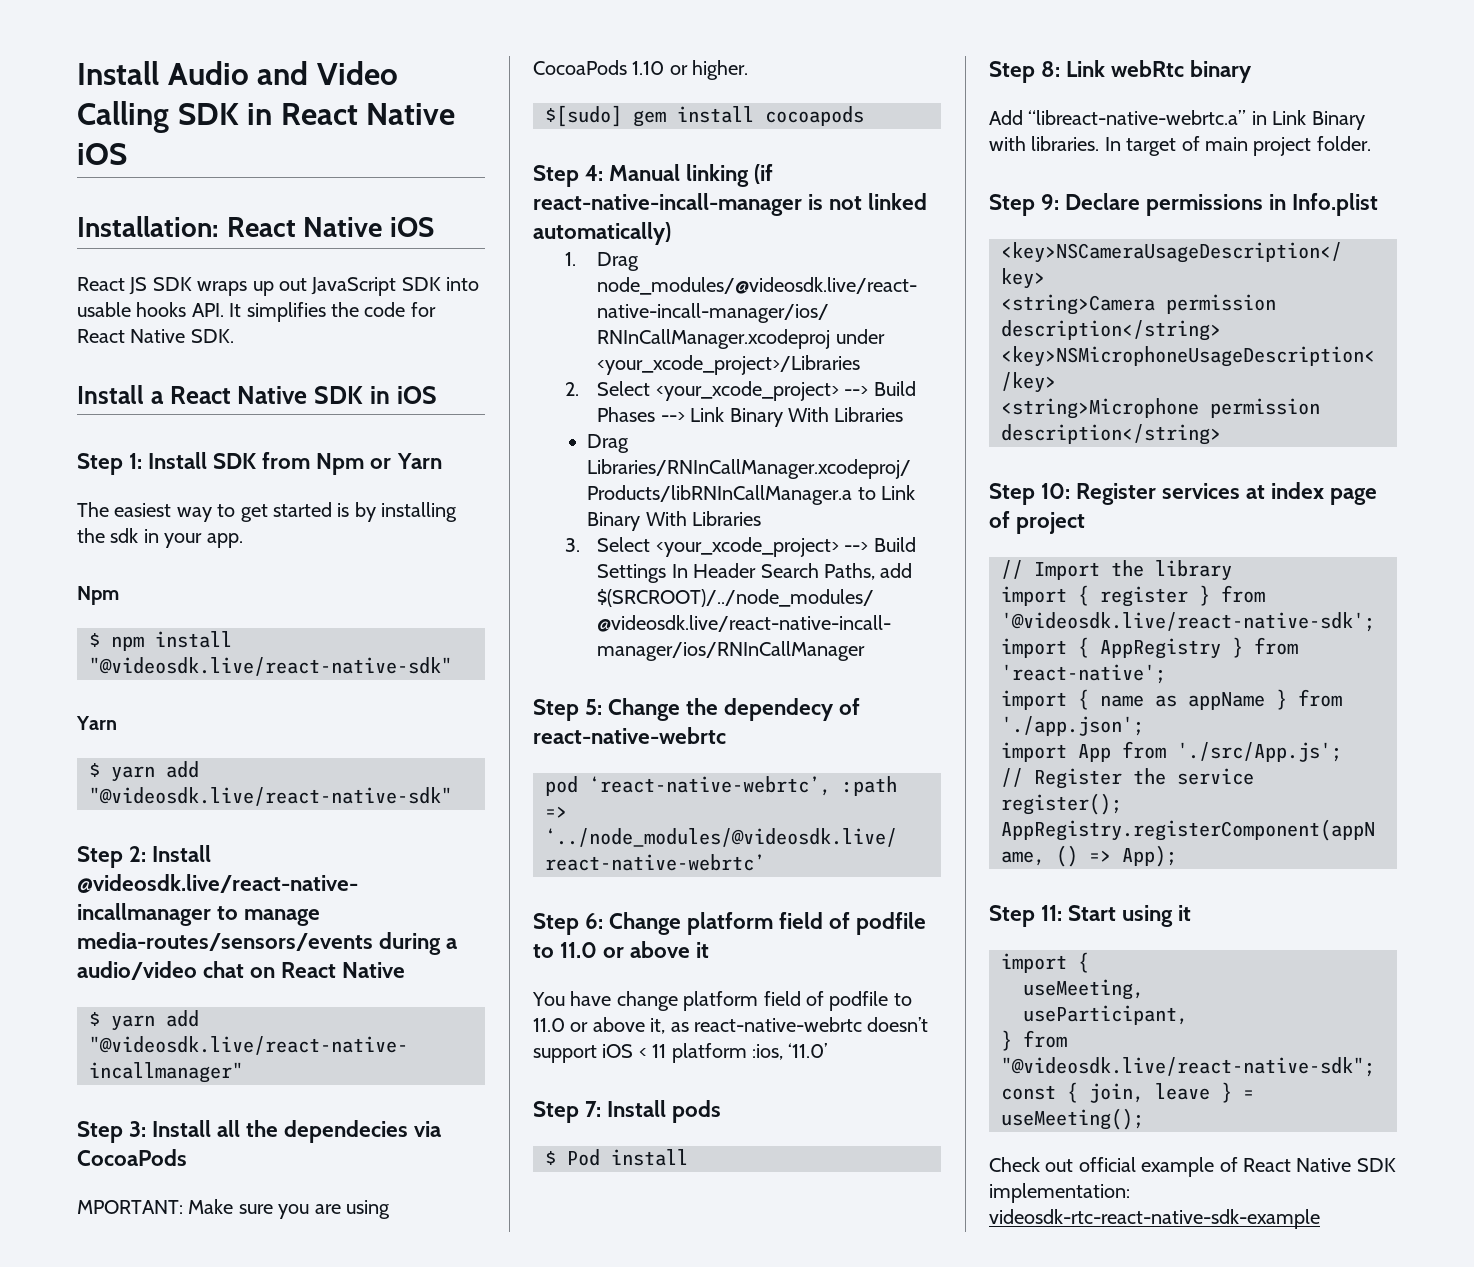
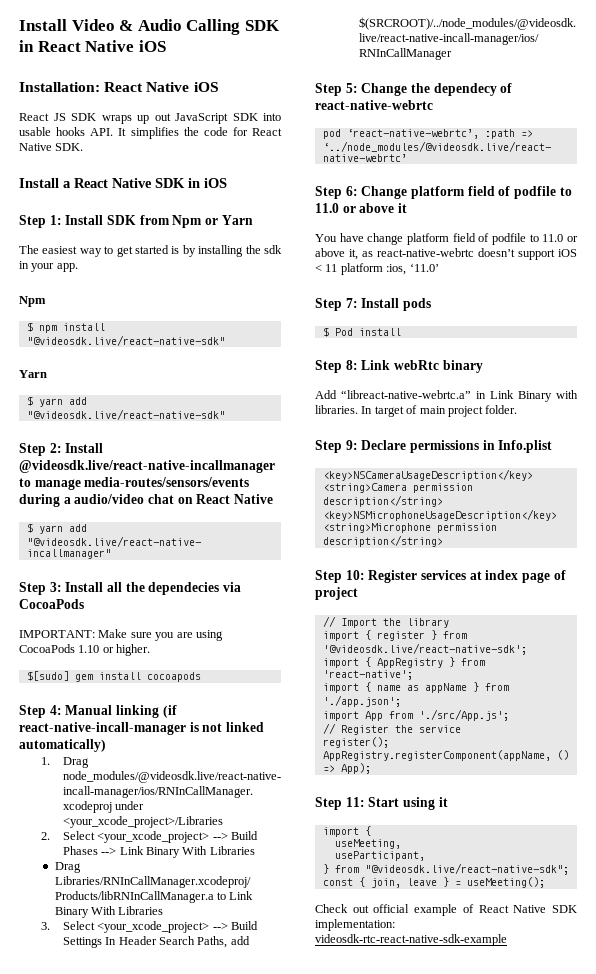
[77,61,398,85] Install Audio and Video -> [19,19,182,31] Install Video & Audio
[77,1200,183,1214] MPORTANT: -> [19,630,95,638] IMPORTANT:

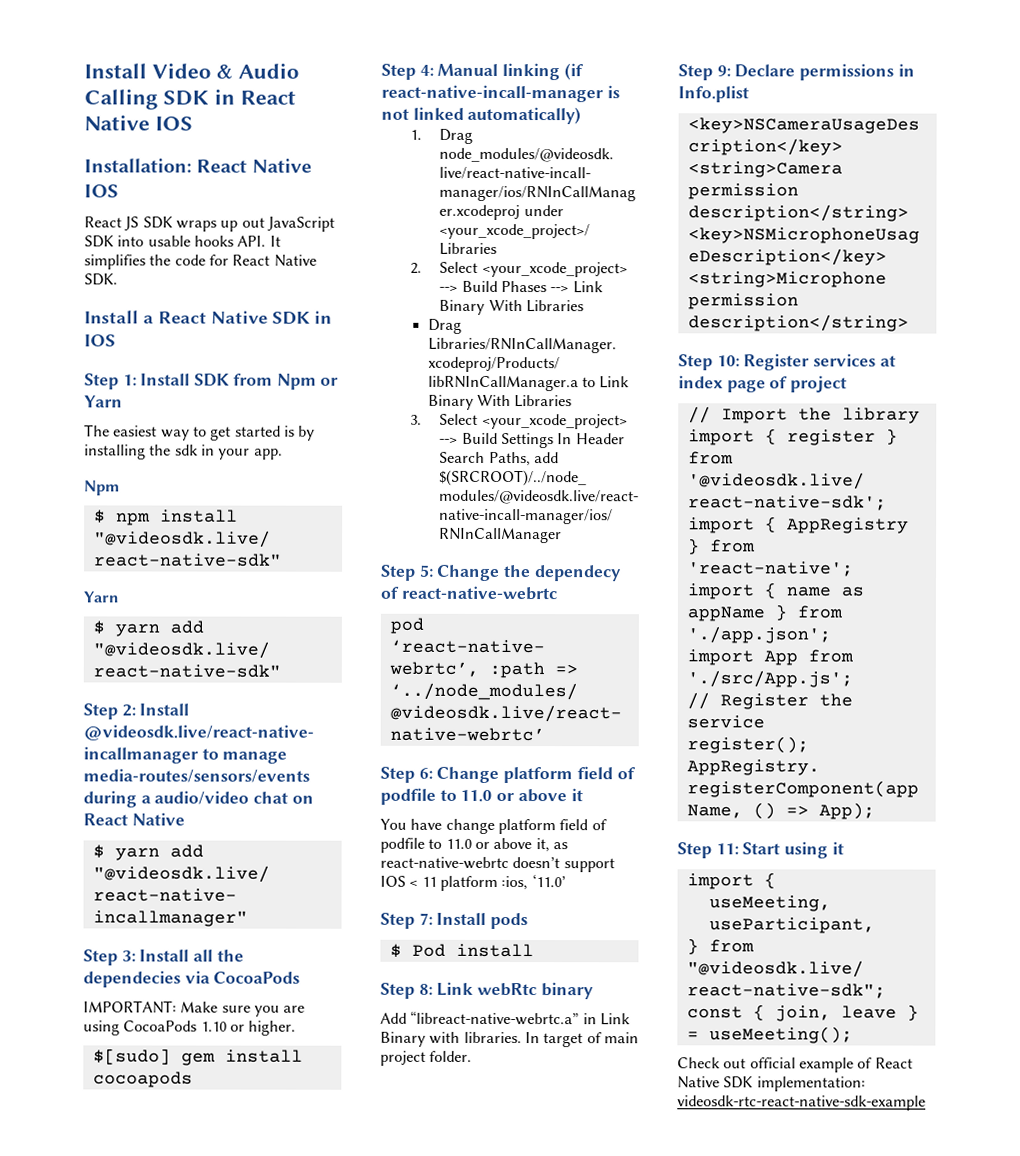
[138,40,166,52] iOS -> [155,116,193,131] IOS
[193,82,219,92] iOS -> [84,184,119,198] IOS
[204,178,227,188] iOS -> [84,334,116,347] IOS
[558,249,577,257] iOS -> [380,875,406,887] IOS

